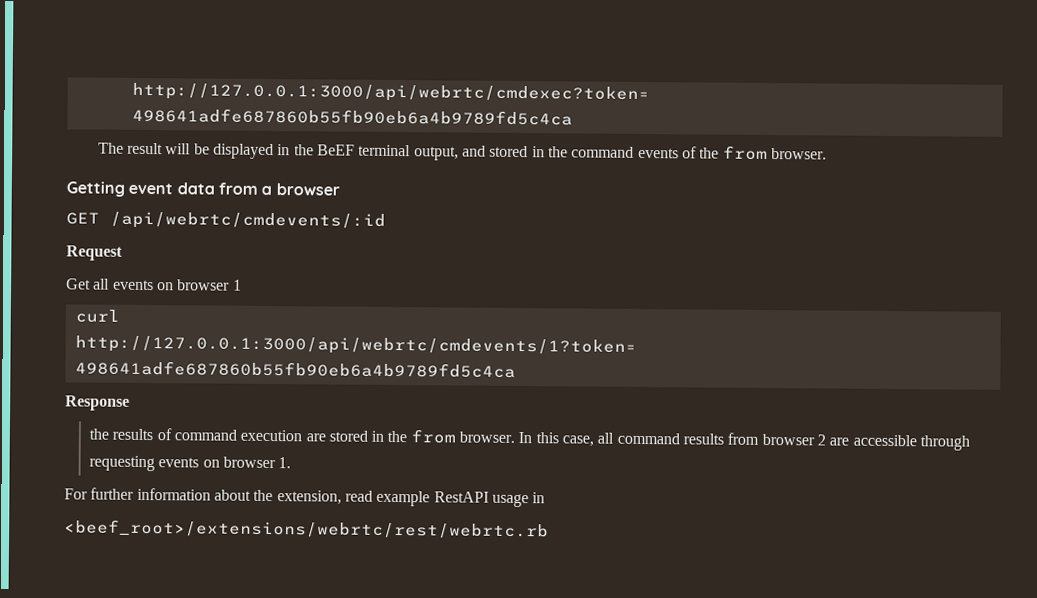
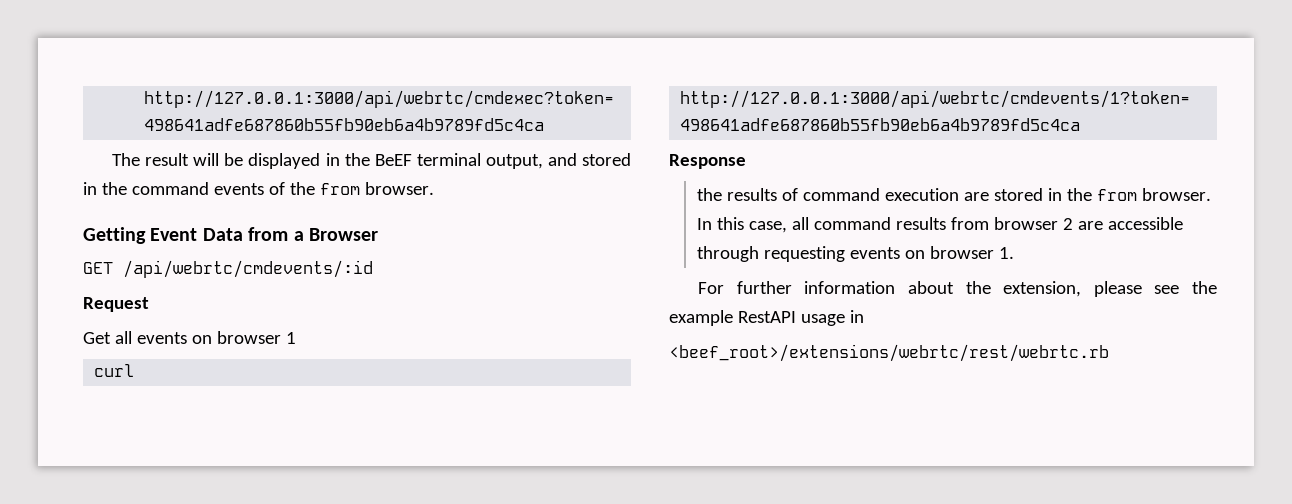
[128,182,215,195] event data -> [150,228,243,241] Event Data
[275,183,340,196] browser -> [309,228,378,241] Browser
[344,490,373,502] read -> [1093,281,1217,297] please see the

